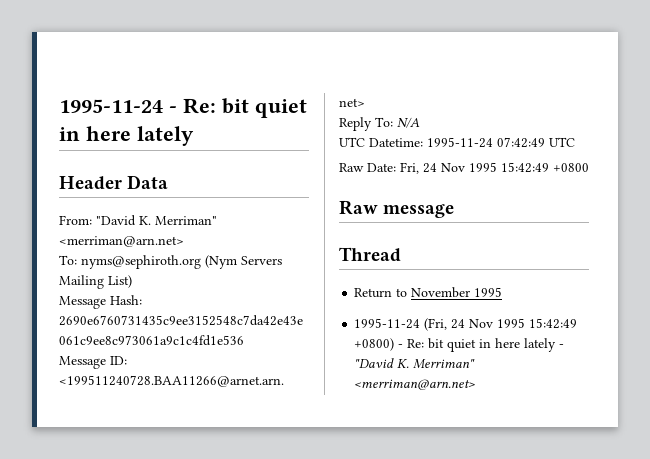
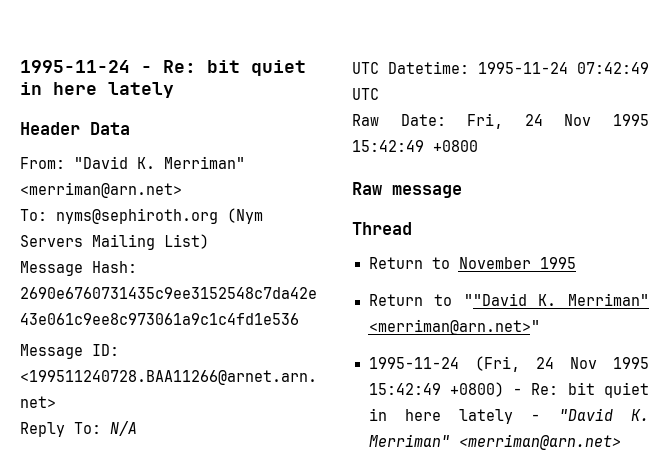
(503, 292) none -> [368,293,649,306] [368,319,540,335] // Return to ""David K. Merriman" <merriman@arn.net>"

